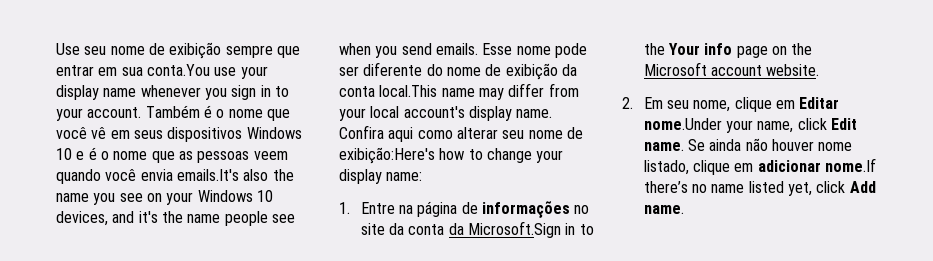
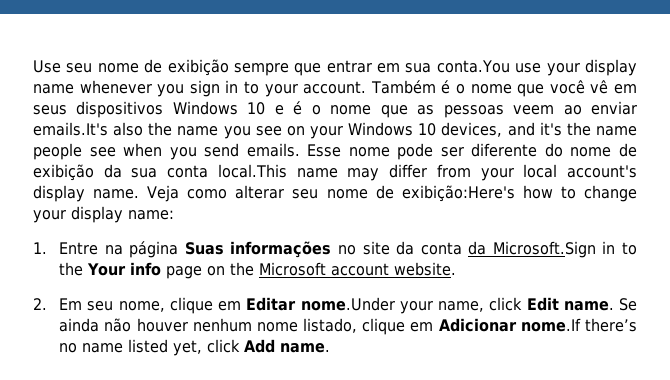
[56,169,173,184] quando você envia -> [563,101,637,115] ao enviar
(577, 70) none -> [131,168,158,178] sua
[339,125,414,142] Confira aqui -> [147,185,180,202] Veja
[461,202,478,214] de -> [184,242,224,255] Suas
(814, 145) none -> [192,318,252,332] nenhum
[757,160,821,172] adicionar -> [438,318,517,332] Adicionar

